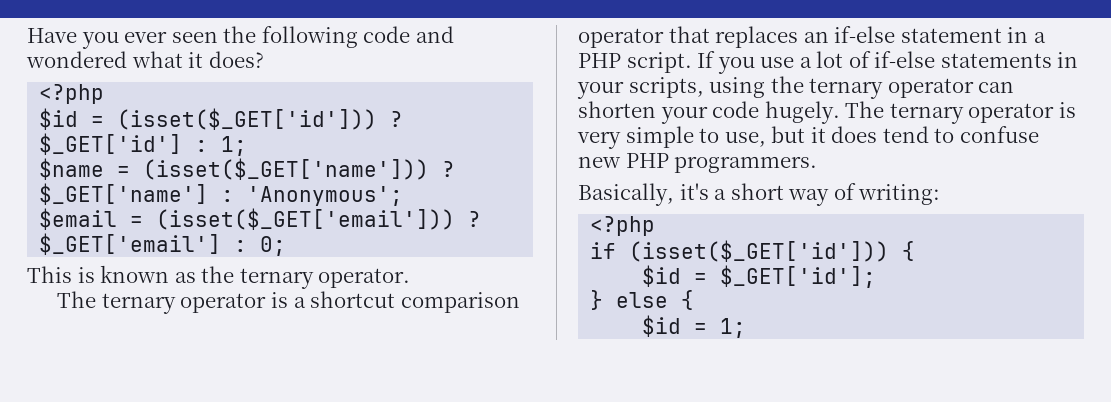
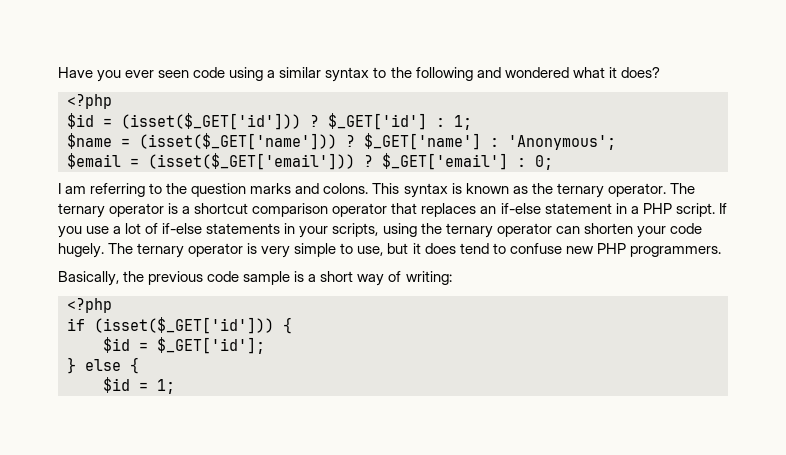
(218, 37) none -> [193,67,387,82] code using a similar syntax to
[363,26,411,43] code -> (473, 74) none
[27,266,72,283] This -> [58,183,448,198] I am referring to the question marks and colons. This syntax
(411, 278) // -> (666, 190) none
[679,183,709,200] it's -> [123,271,305,285] the previous code sample is

